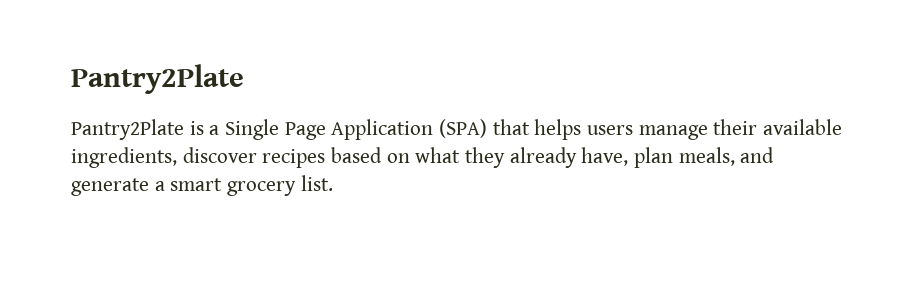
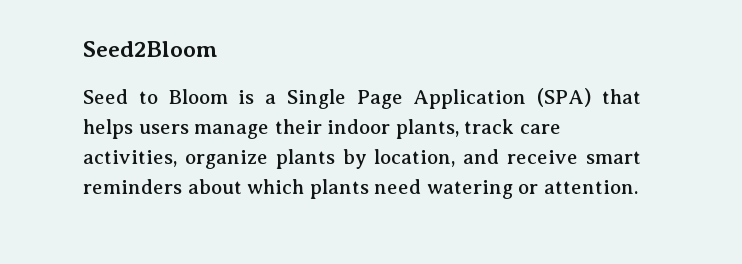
[71,64,244,94] [71,119,184,140] Pantry2Plate // Pantry2Plate -> [83,41,218,57] [83,89,228,104] Seed2Bloom // Seed to Bloom
[763,119,843,135] [71,147,775,168] [71,175,333,196] available ingredients, discover recipes based on what they already have, plan meals, and generate a smart grocery list. -> [327,119,561,139] [83,149,641,169] [83,179,638,199] indoor plants, track care activities, organize plants by location, and receive smart reminders about which plants need watering or attention.

